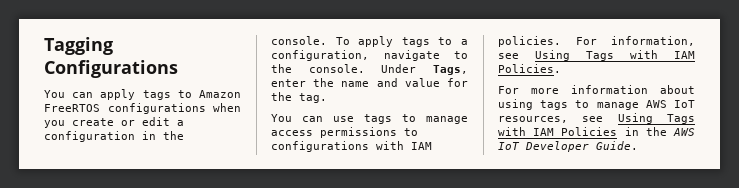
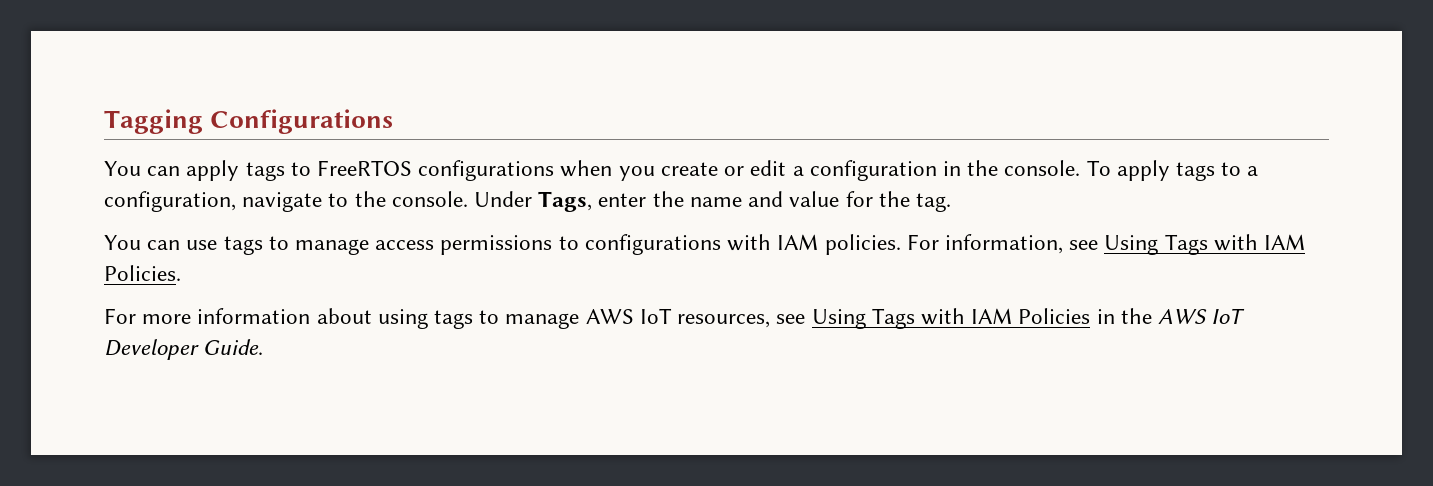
[199,90,241,98] Amazon -> (311, 169) none

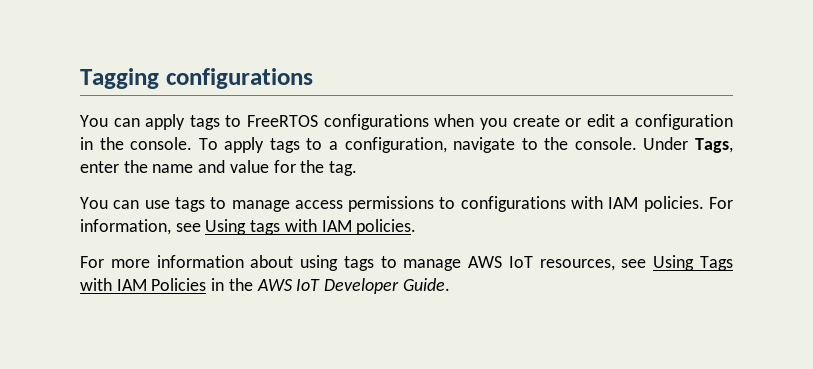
[210,109,394,134] Configurations -> [165,68,313,89] configurations
[1164,234,1305,255] [104,265,181,281] Tags with IAM Policies. -> [250,219,417,235] tags with IAM policies.

